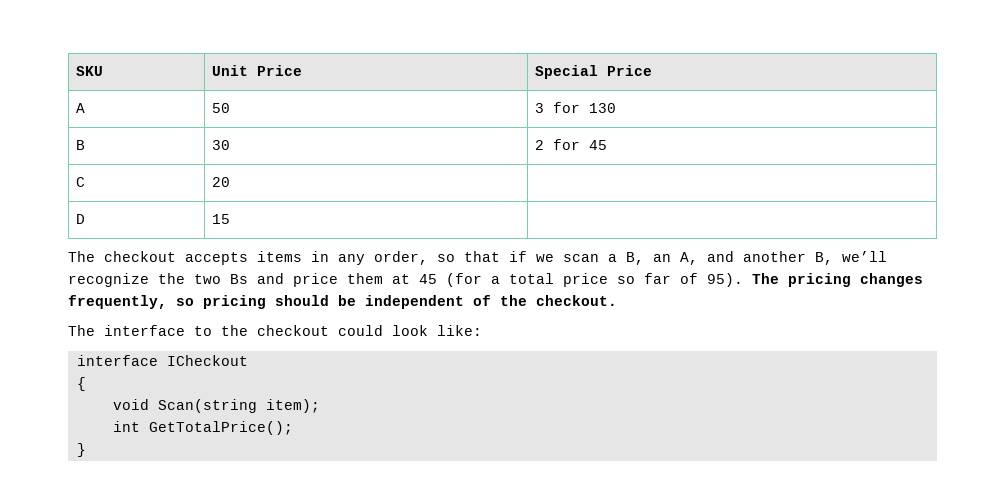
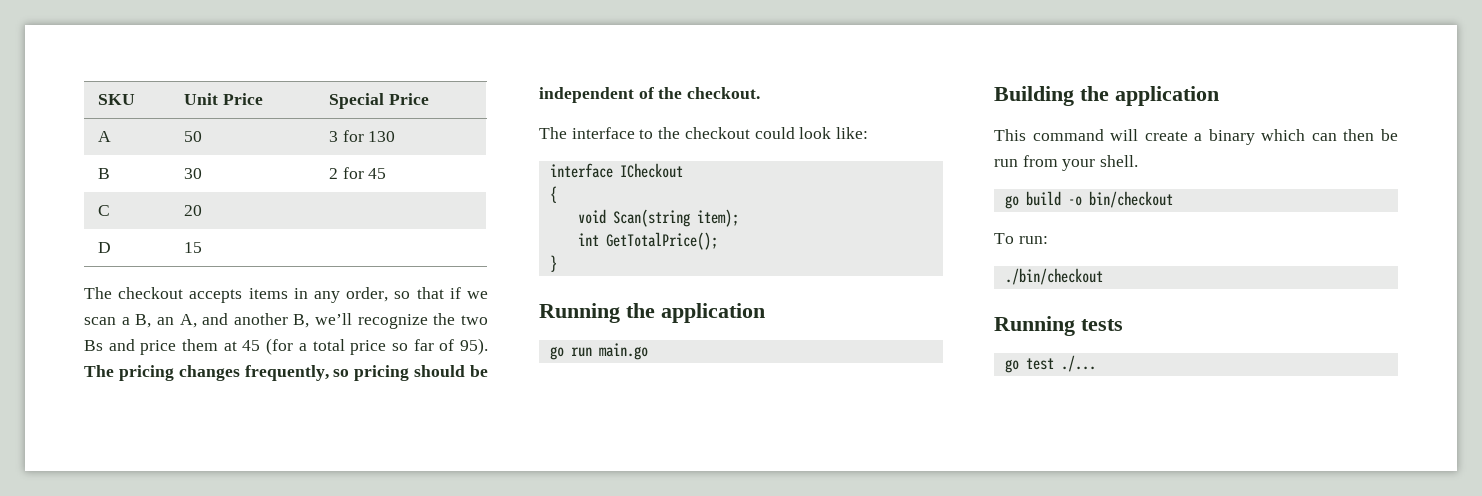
(86, 450) none -> [539,303,765,323] [549,343,648,360] [994,86,1219,106] [994,129,1398,145] [994,155,1139,171] [1004,191,1173,209] [994,233,1048,244] [1004,268,1103,285] [994,316,1123,336] [1004,355,1096,373] // Running the application // go run main.go // Building the application // This command will create a binary which can then be run from your shell. // go build -o bin/checkout // To run: // ./bin/checkout // Running tests // go test ./...

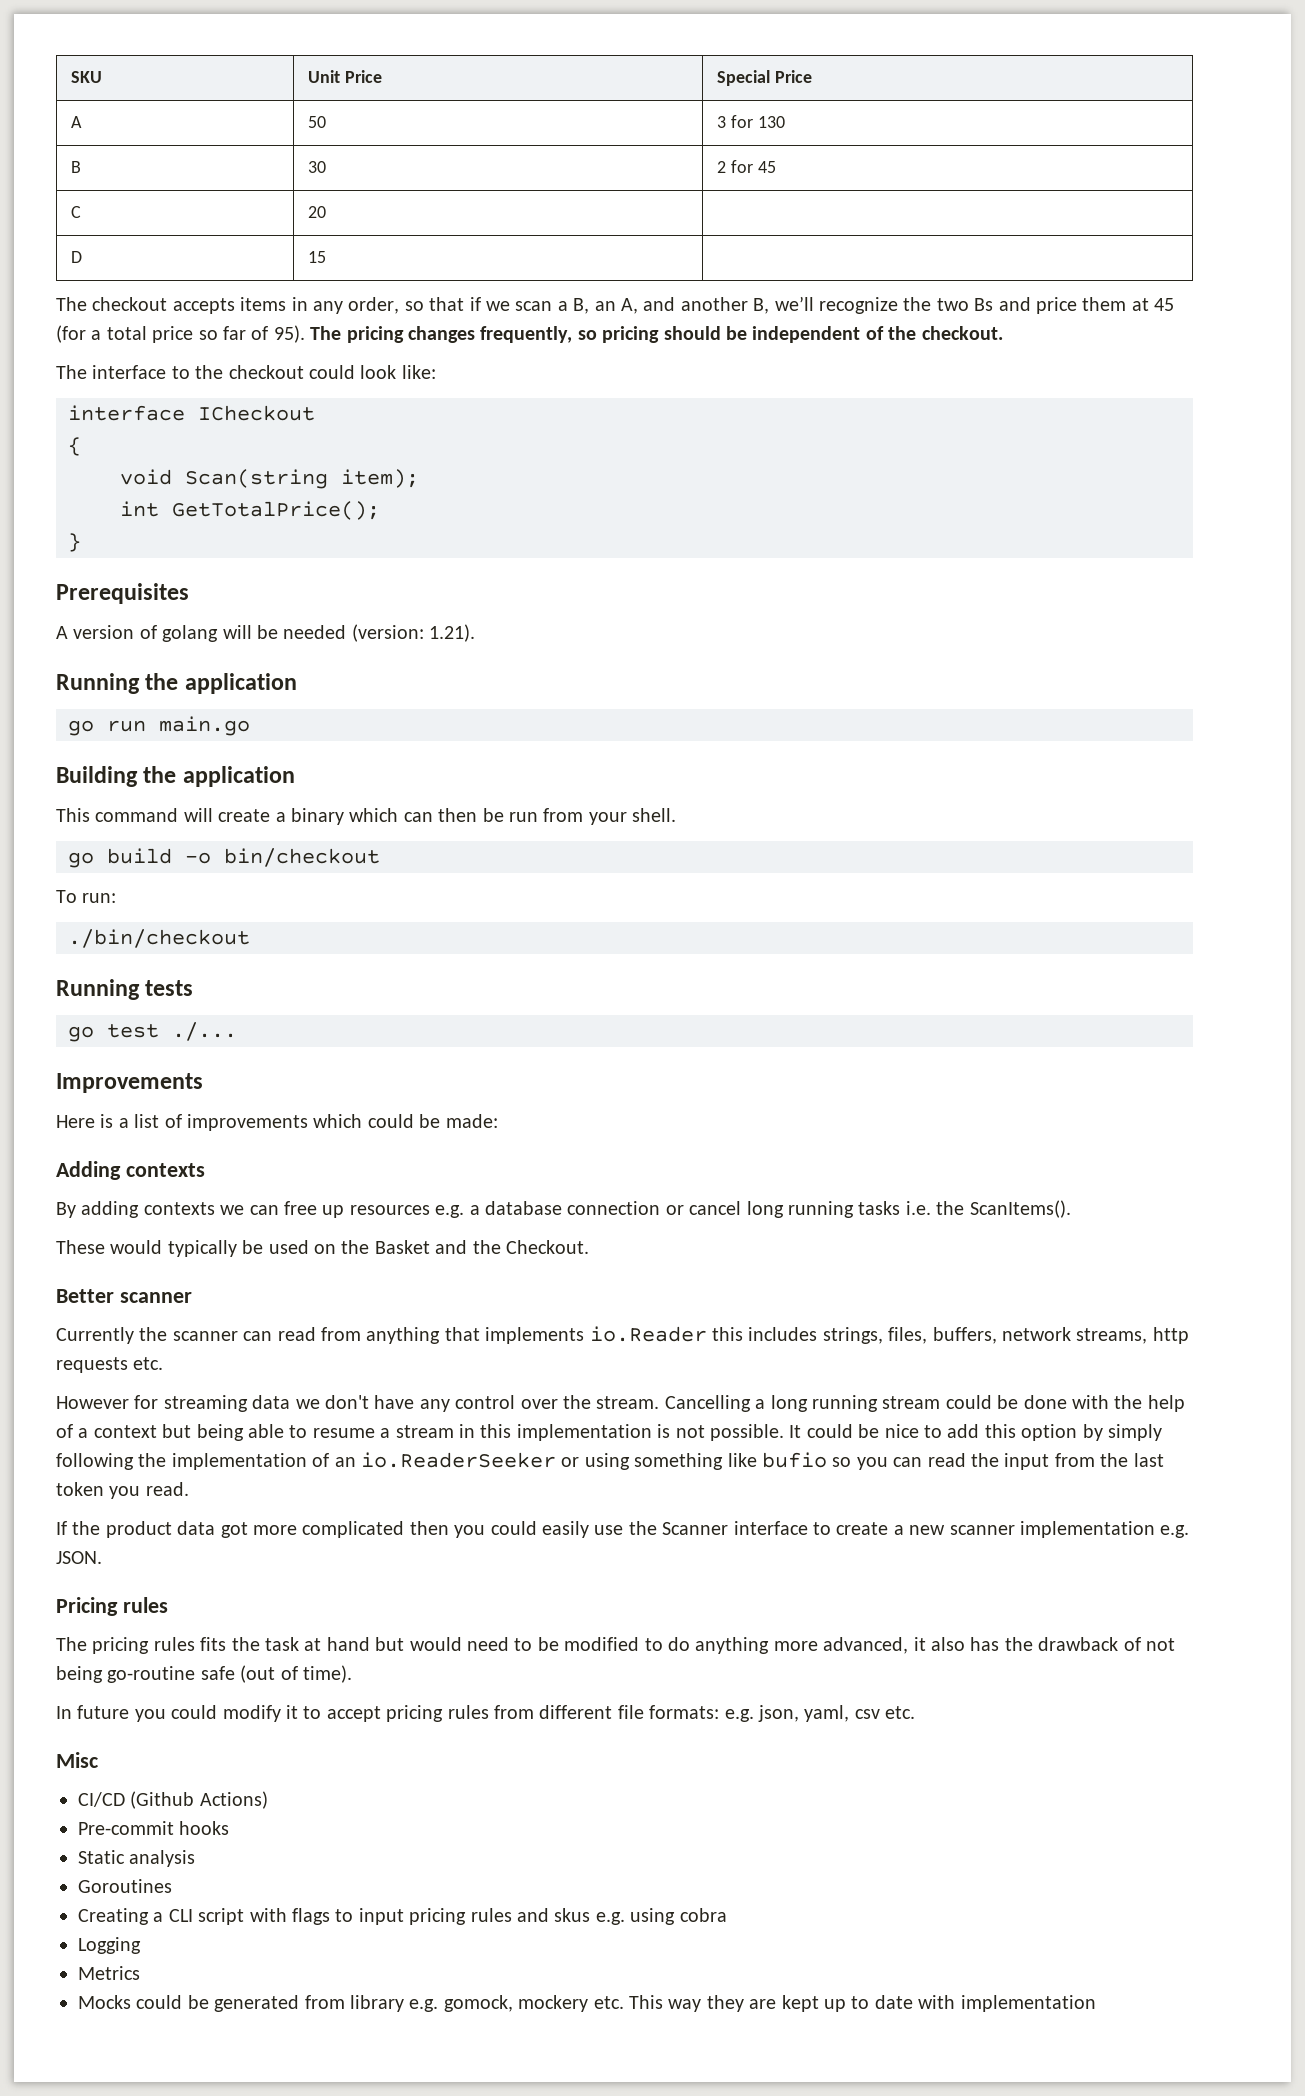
(557, 263) none -> [56,583,189,604] [56,624,476,642] // Prerequisites // A version of golang will be needed (version: 1.21).
(1096, 363) none -> [56,1073,203,1093] [56,1114,498,1131] [56,1161,205,1180] [56,1200,1071,1218] [56,1240,589,1257] [56,1289,192,1303] [56,1326,1189,1344] [56,1357,164,1373] [56,1395,1185,1412] [56,1424,1162,1441] [56,1452,1164,1470] [56,1482,189,1499] [56,1521,1190,1538] [56,1551,102,1564] [56,1597,168,1616] [56,1637,1175,1654] [56,1665,352,1683] [56,1705,916,1722] [56,1752,98,1768] [78,1791,268,1809] [78,1821,230,1835] [78,1850,196,1867] [78,1879,172,1893] [78,1908,727,1925] [78,1937,141,1954] [78,1966,140,1980] [78,1995,1096,2012] // Improvements // Here is a list of improvements which could be made: // Adding contexts // By adding contexts we can free up resources e.g. a database connection or cancel long running tasks i.e. the ScanItems(). // These would typically be used on the Basket and the Checkout. // Better scanner // Currently the scanner can read from anything that implements io.Reader this includes strings, files, buffers, network streams, http requests etc. // However for streaming data we don't have any control over the stream. Cancelling a long running stream could be done with the help of a context but being able to resume a stream in this implementation is not possible. It could be nice to add this option by simply following the implementation of an io.ReaderSeeker or using something like bufio so you can read the input from the last token you read. // If the product data got more complicated then you could easily use the Scanner interface to create a new scanner implementation e.g. JSON. // Pricing rules // The pricing rules fits the task at hand but would need to be modified to do anything more advanced, it also has the drawback of not being go-routine safe (out of time). // In future you could modify it to accept pricing rules from different file formats: e.g. json, yaml, csv etc. // Misc // CI/CD (Github Actions) // Pre-commit hooks // Static analysis // Goroutines // Creating a CLI script with flags to input pricing rules and skus e.g. using cobra // Logging // Metrics // Mocks could be generated from library e.g. gomock, mockery etc. This way they are kept up to date with implementation

